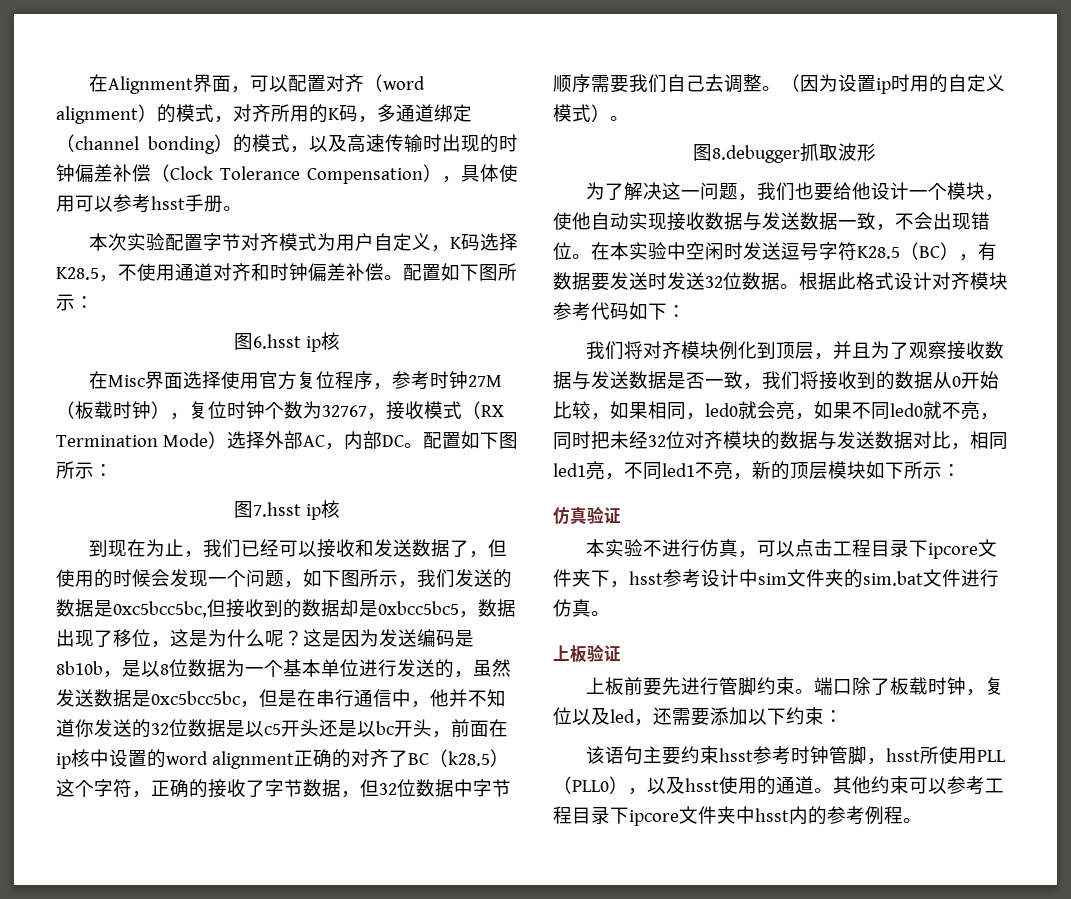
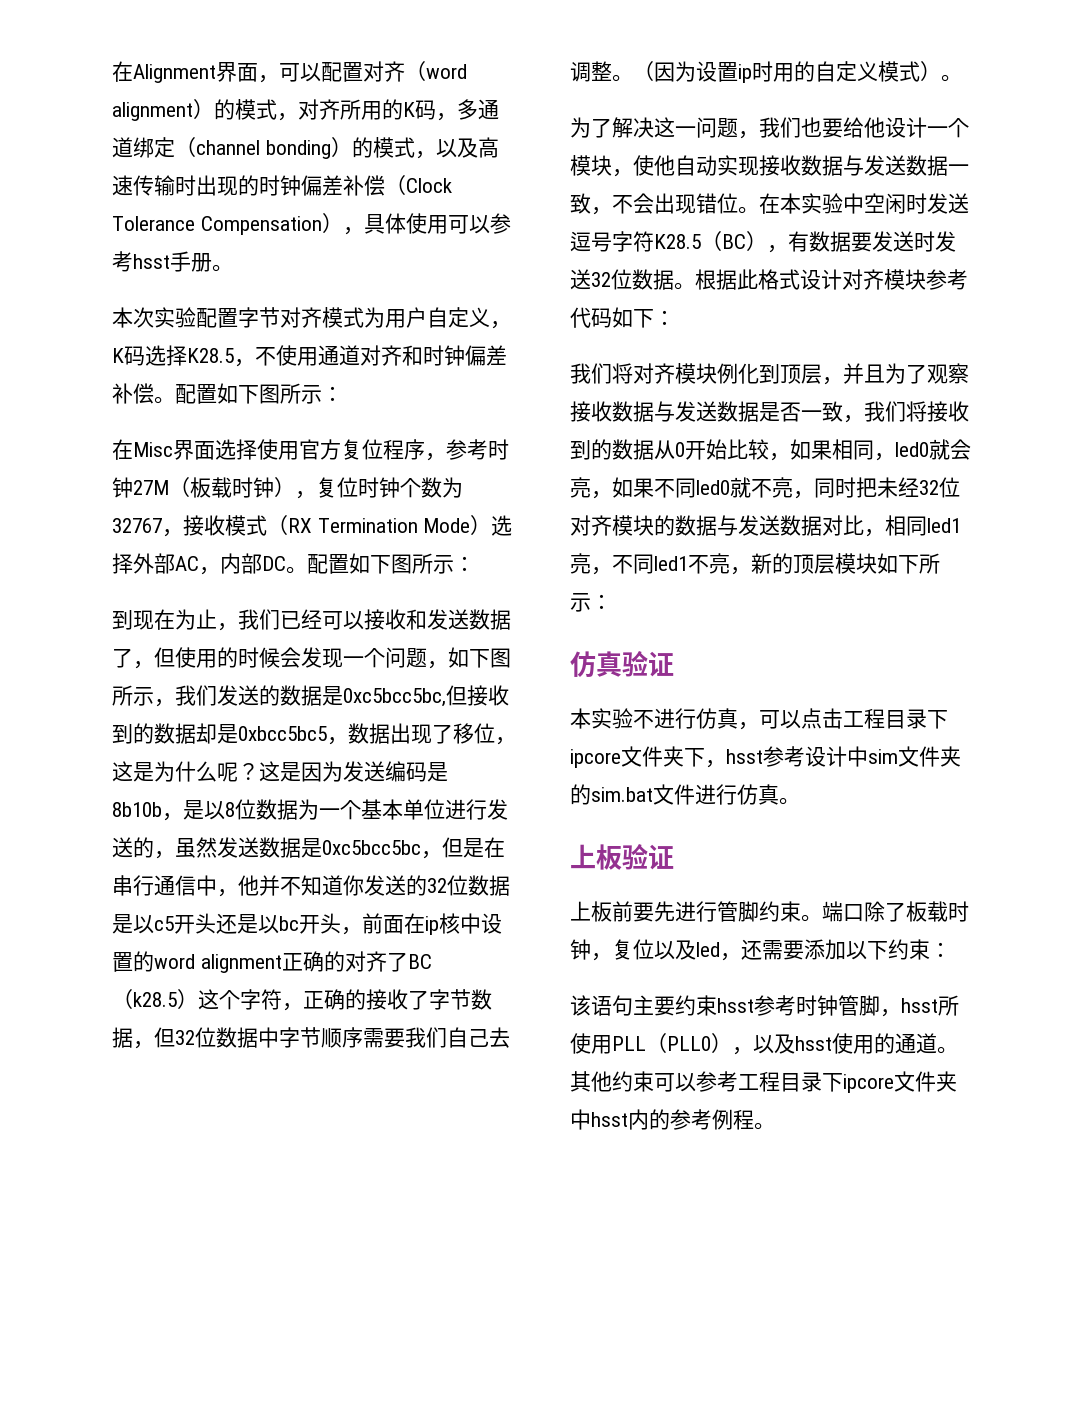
[234,332,340,352] // 图6.hsst ip核 -> (343, 393) none
[234,500,340,520] // 图7.hsst ip核 -> (475, 563) none
[692,143,876,163] // 图8.debugger抓取波形 -> (962, 78) none

